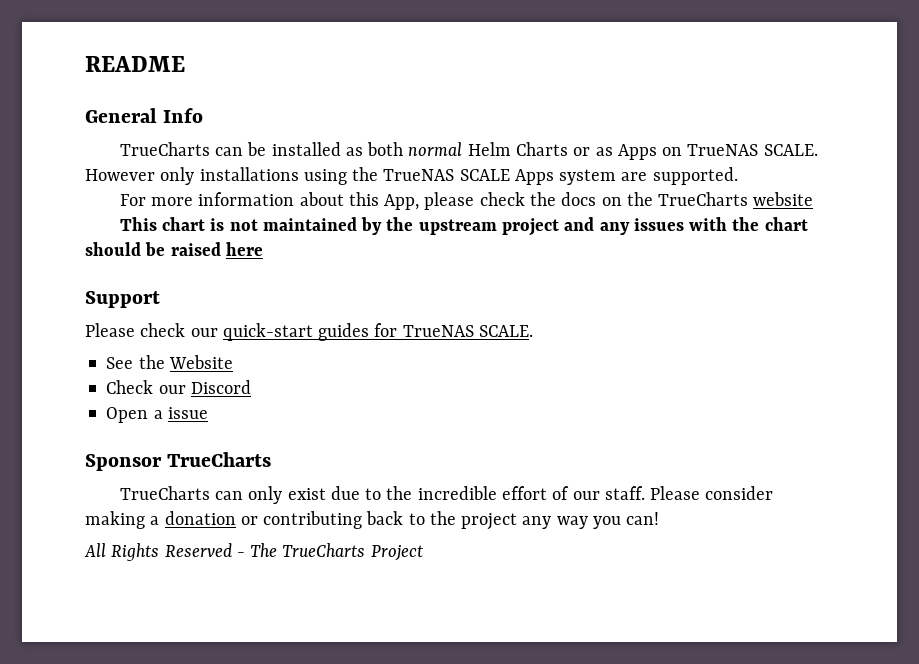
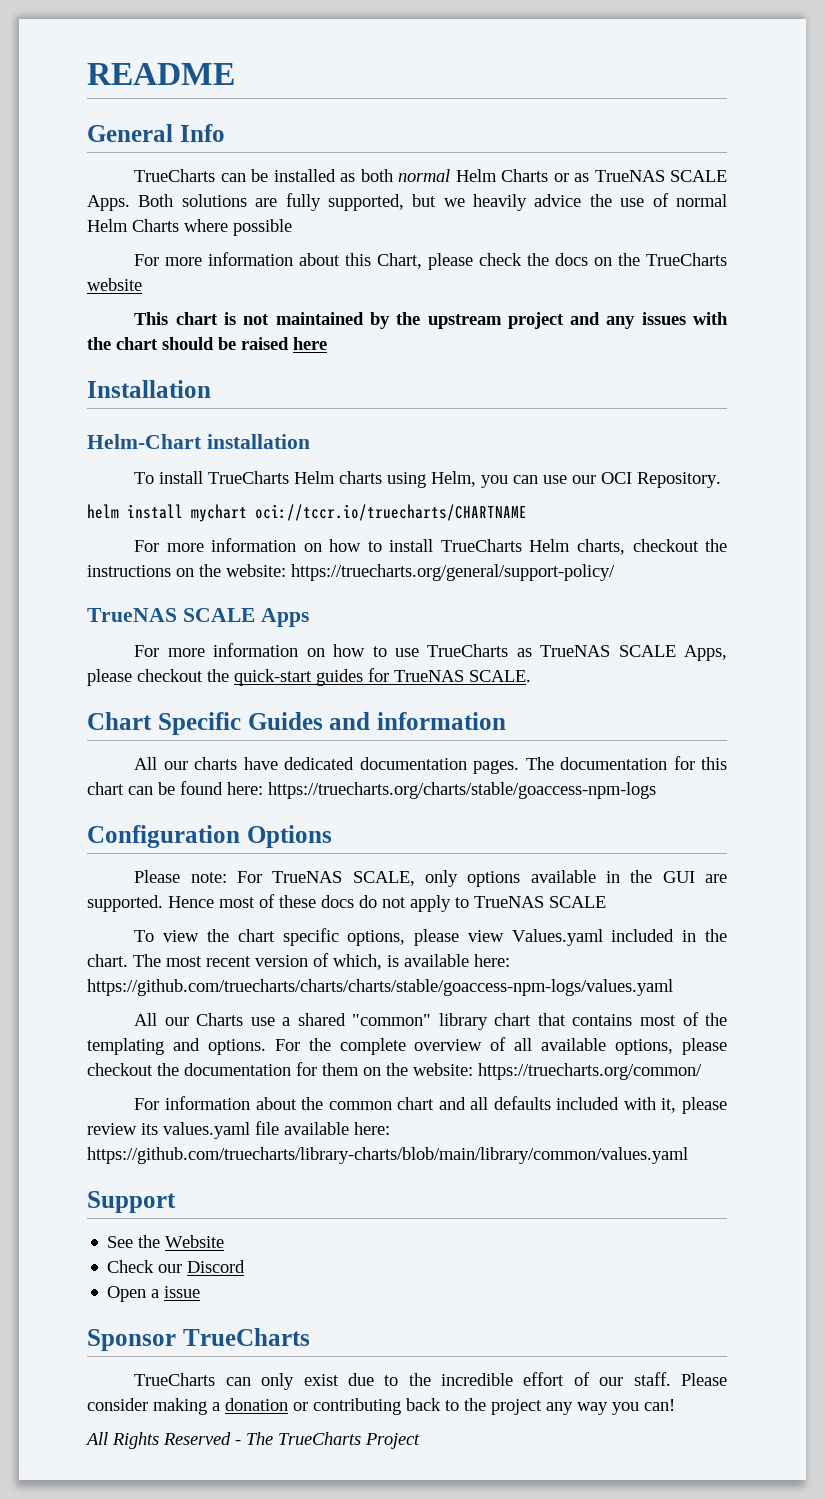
[617,144,818,160] [85,167,738,185] Apps on TrueNAS SCALE. However only installations using the TrueNAS SCALE Apps system are supported. -> [594,170,728,182] [87,193,727,211] [87,219,292,236] TrueNAS SCALE Apps. Both solutions are fully supported, but we heavily advice the use of normal Helm Charts where possible
[384,194,420,210] App, -> [377,253,423,269] Chart,
[85,291,160,308] [85,323,218,337] Support // Please check our -> [87,380,211,398] [87,434,310,449] [134,471,722,488] [87,504,527,522] [134,538,727,555] [87,564,615,581] [87,608,309,627] [134,643,728,661] [87,669,229,686] Installation // Helm-Chart installation // To install TrueCharts Helm charts using Helm, you can use our OCI Repository. // helm install mychart oci://tccr.io/truecharts/CHARTNAME // For more information on how to install TrueCharts Helm charts, checkout the instructions on the website: https://truecharts.org/general/support-policy/ // TrueNAS SCALE Apps // For more information on how to use TrueCharts as TrueNAS SCALE Apps, please checkout the
(533, 331) none -> [87,712,506,735] [134,756,727,774] [87,781,656,799] [87,825,332,848] [134,870,727,887] [87,894,606,912] [134,928,727,946] [87,953,510,970] [87,979,673,996] [134,1012,727,1030] [87,1037,727,1055] [87,1062,702,1080] [134,1096,727,1114] [87,1121,390,1139] [87,1147,688,1164] [87,1191,176,1213] // Chart Specific Guides and information // All our charts have dedicated documentation pages. The documentation for this chart can be found here: https://truecharts.org/charts/stable/goaccess-npm-logs // Configuration Options // Please note: For TrueNAS SCALE, only options available in the GUI are supported. Hence most of these docs do not apply to TrueNAS SCALE // To view the chart specific options, please view Values.yaml included in the chart. The most recent version of which, is available here: https://github.com/truecharts/charts/charts/stable/goaccess-npm-logs/values.yaml // All our Charts use a shared "common" library chart that contains most of the templating and options. For the complete overview of all available options, please checkout the documentation for them on the website: https://truecharts.org/common/ // For information about the common chart and all defaults included with it, please review its values.yaml file available here: https://github.com/truecharts/library-charts/blob/main/library/common/values.yaml // Support

